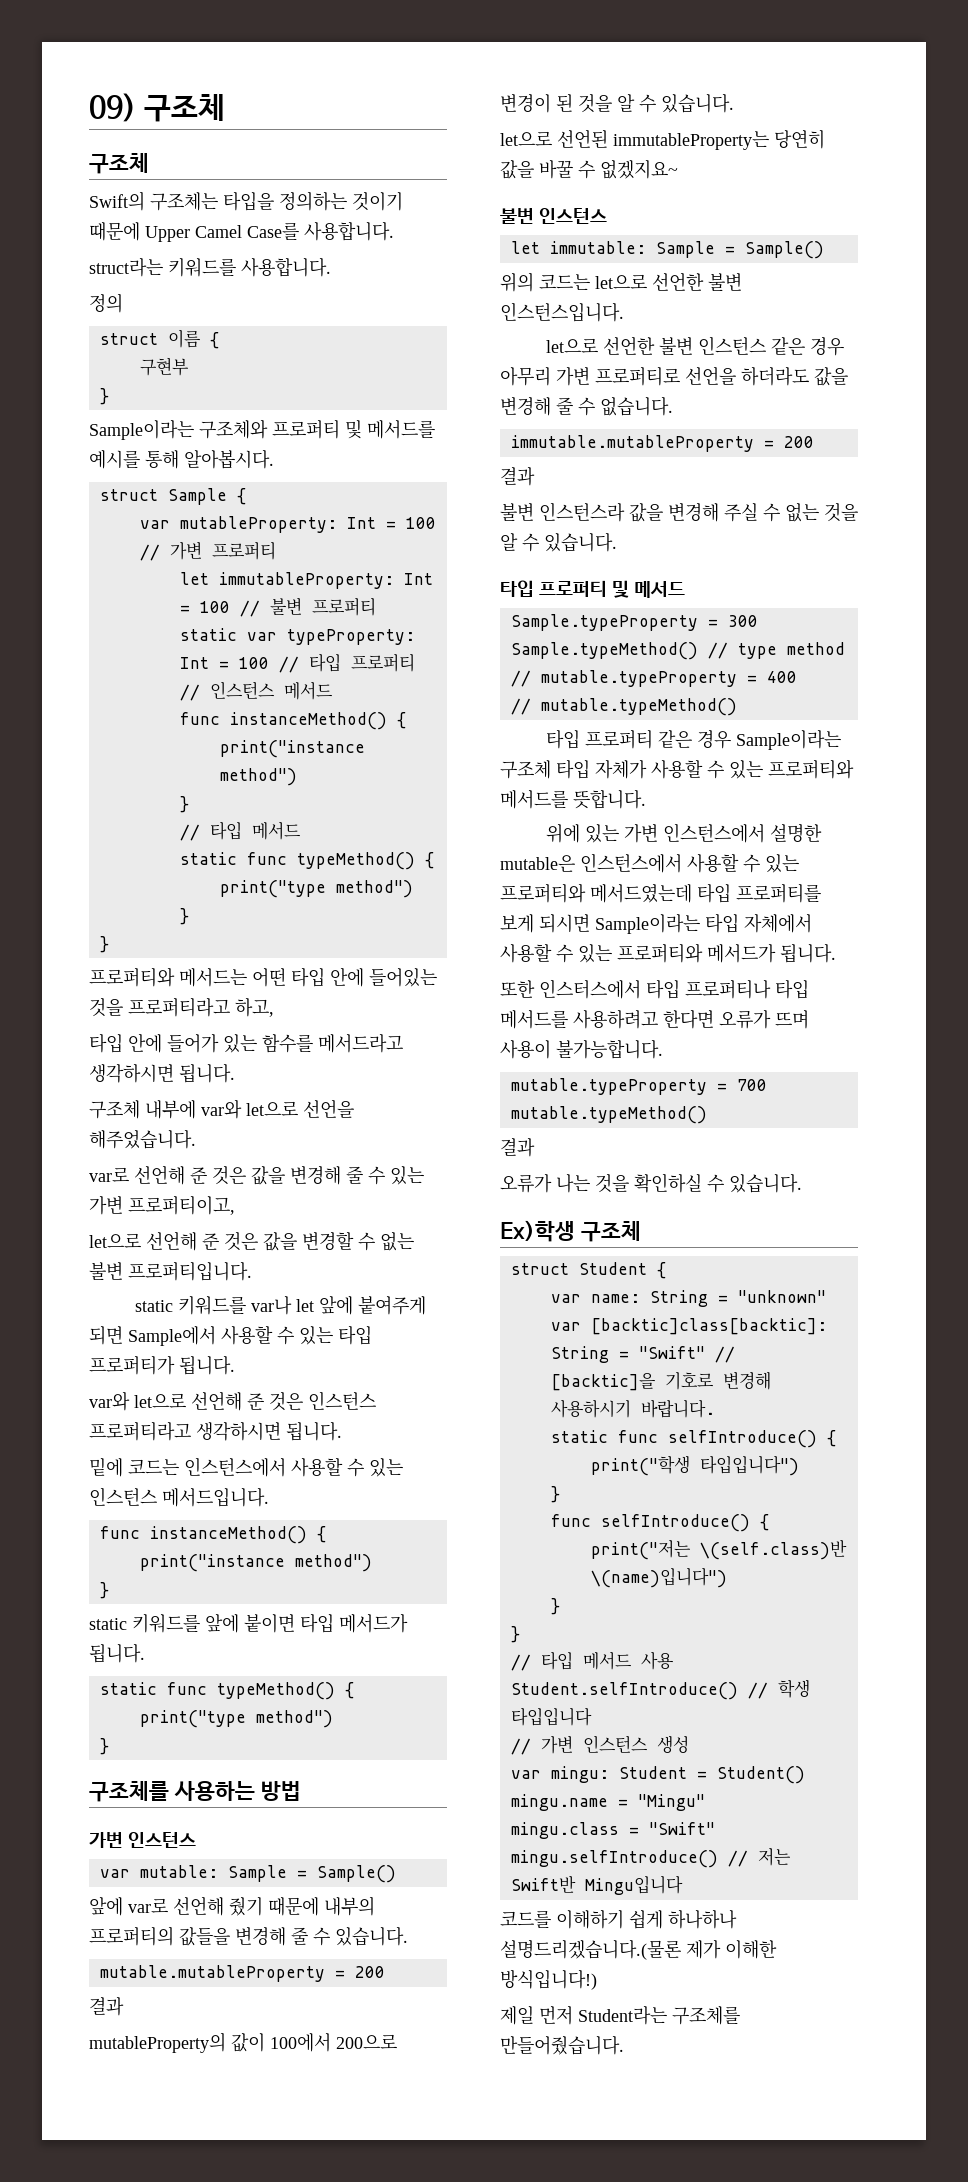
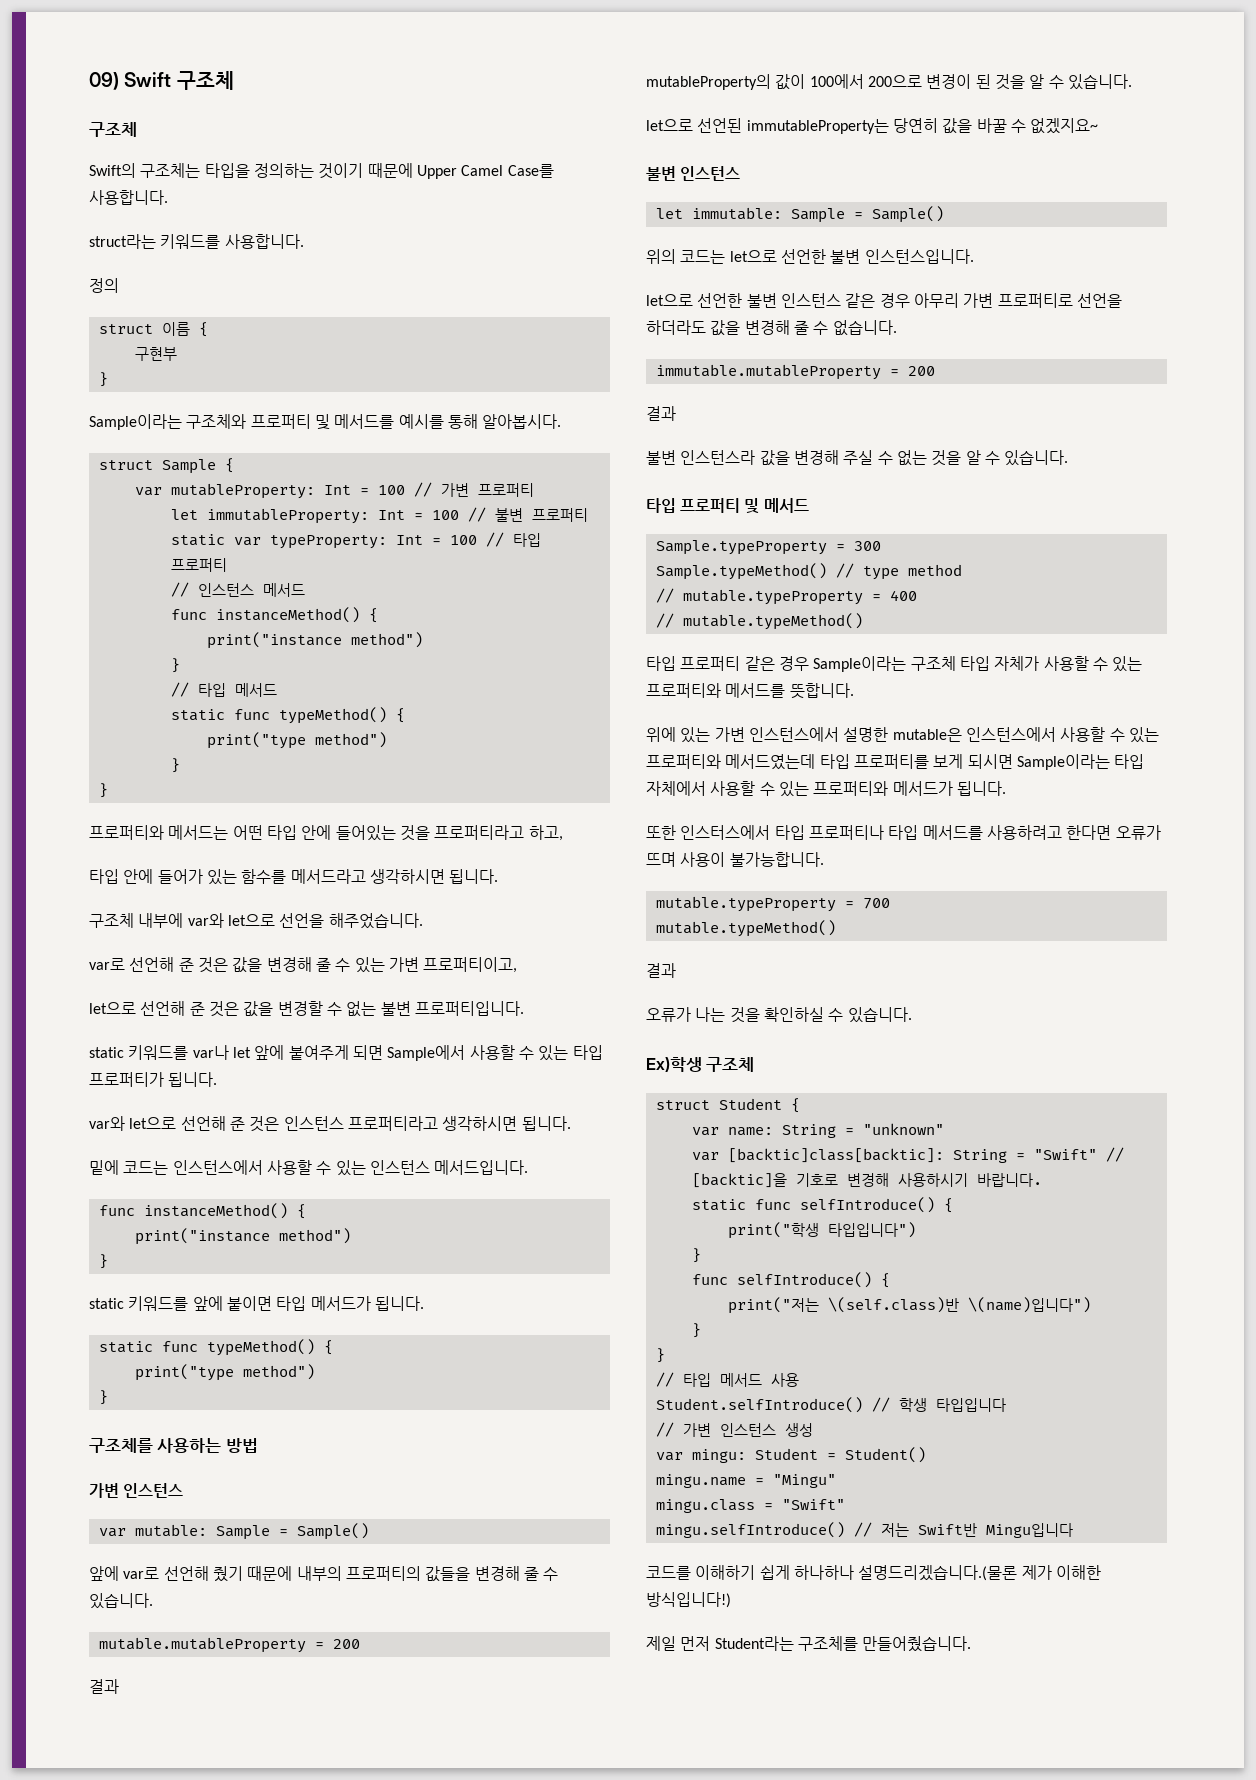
(136, 107) none -> [124,72,172,87] Swift

